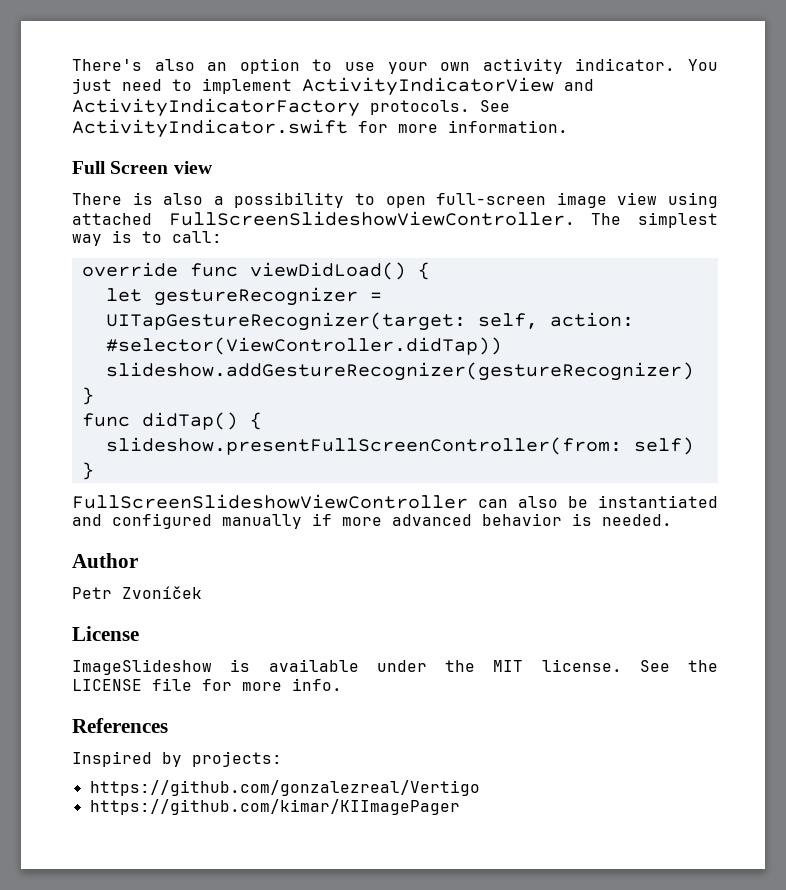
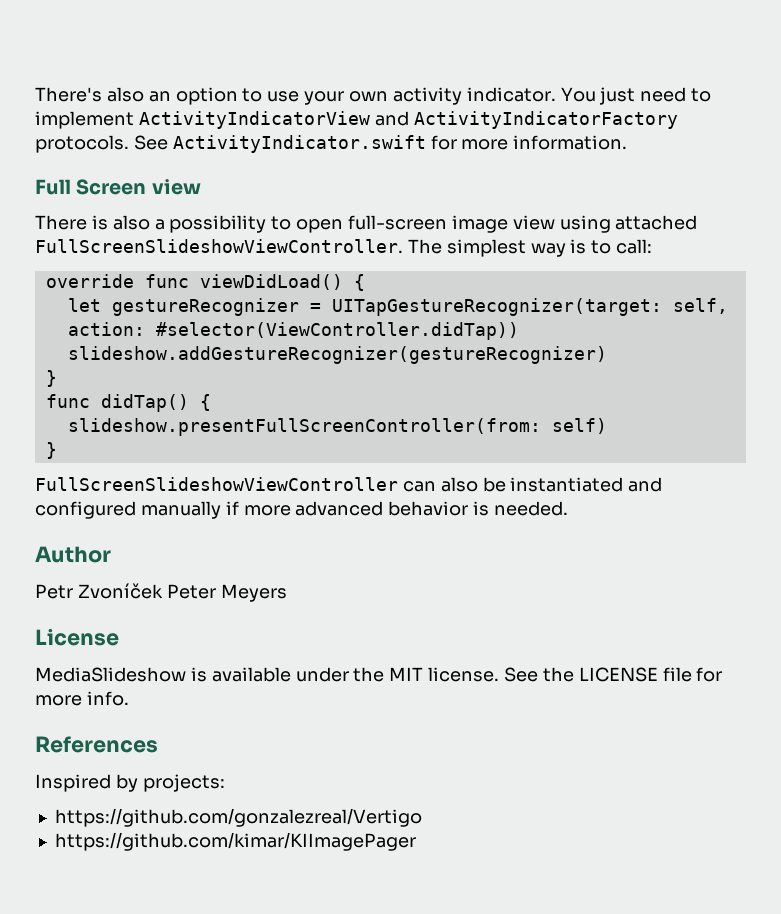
(202, 592) none -> [166,584,287,602] Peter Meyers
[72,659,212,675] ImageSlideshow -> [35,667,186,682] MediaSlideshow

